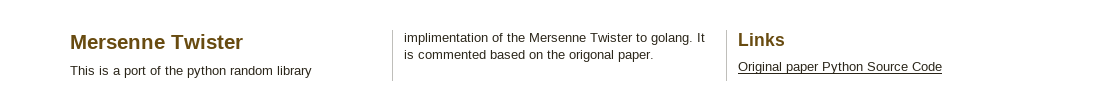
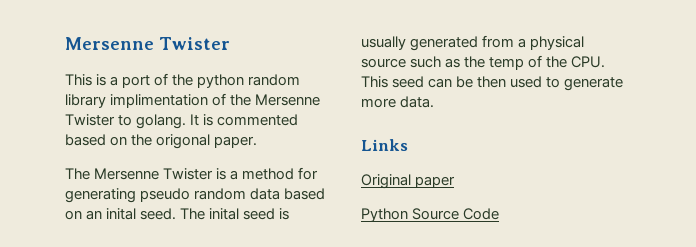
(654, 56) none -> [65,167,319,180] [65,188,326,203] [65,208,290,220] [361,35,585,51] [361,55,606,70] [361,76,624,91] [361,96,435,108] // The Mersenne Twister is a method for generating pseudo random data based on an inital seed. The inital seed is usually generated from a physical source such as the temp of the CPU. This seed can be then used to generate more data.
(819, 68) none -> (456, 182) //

